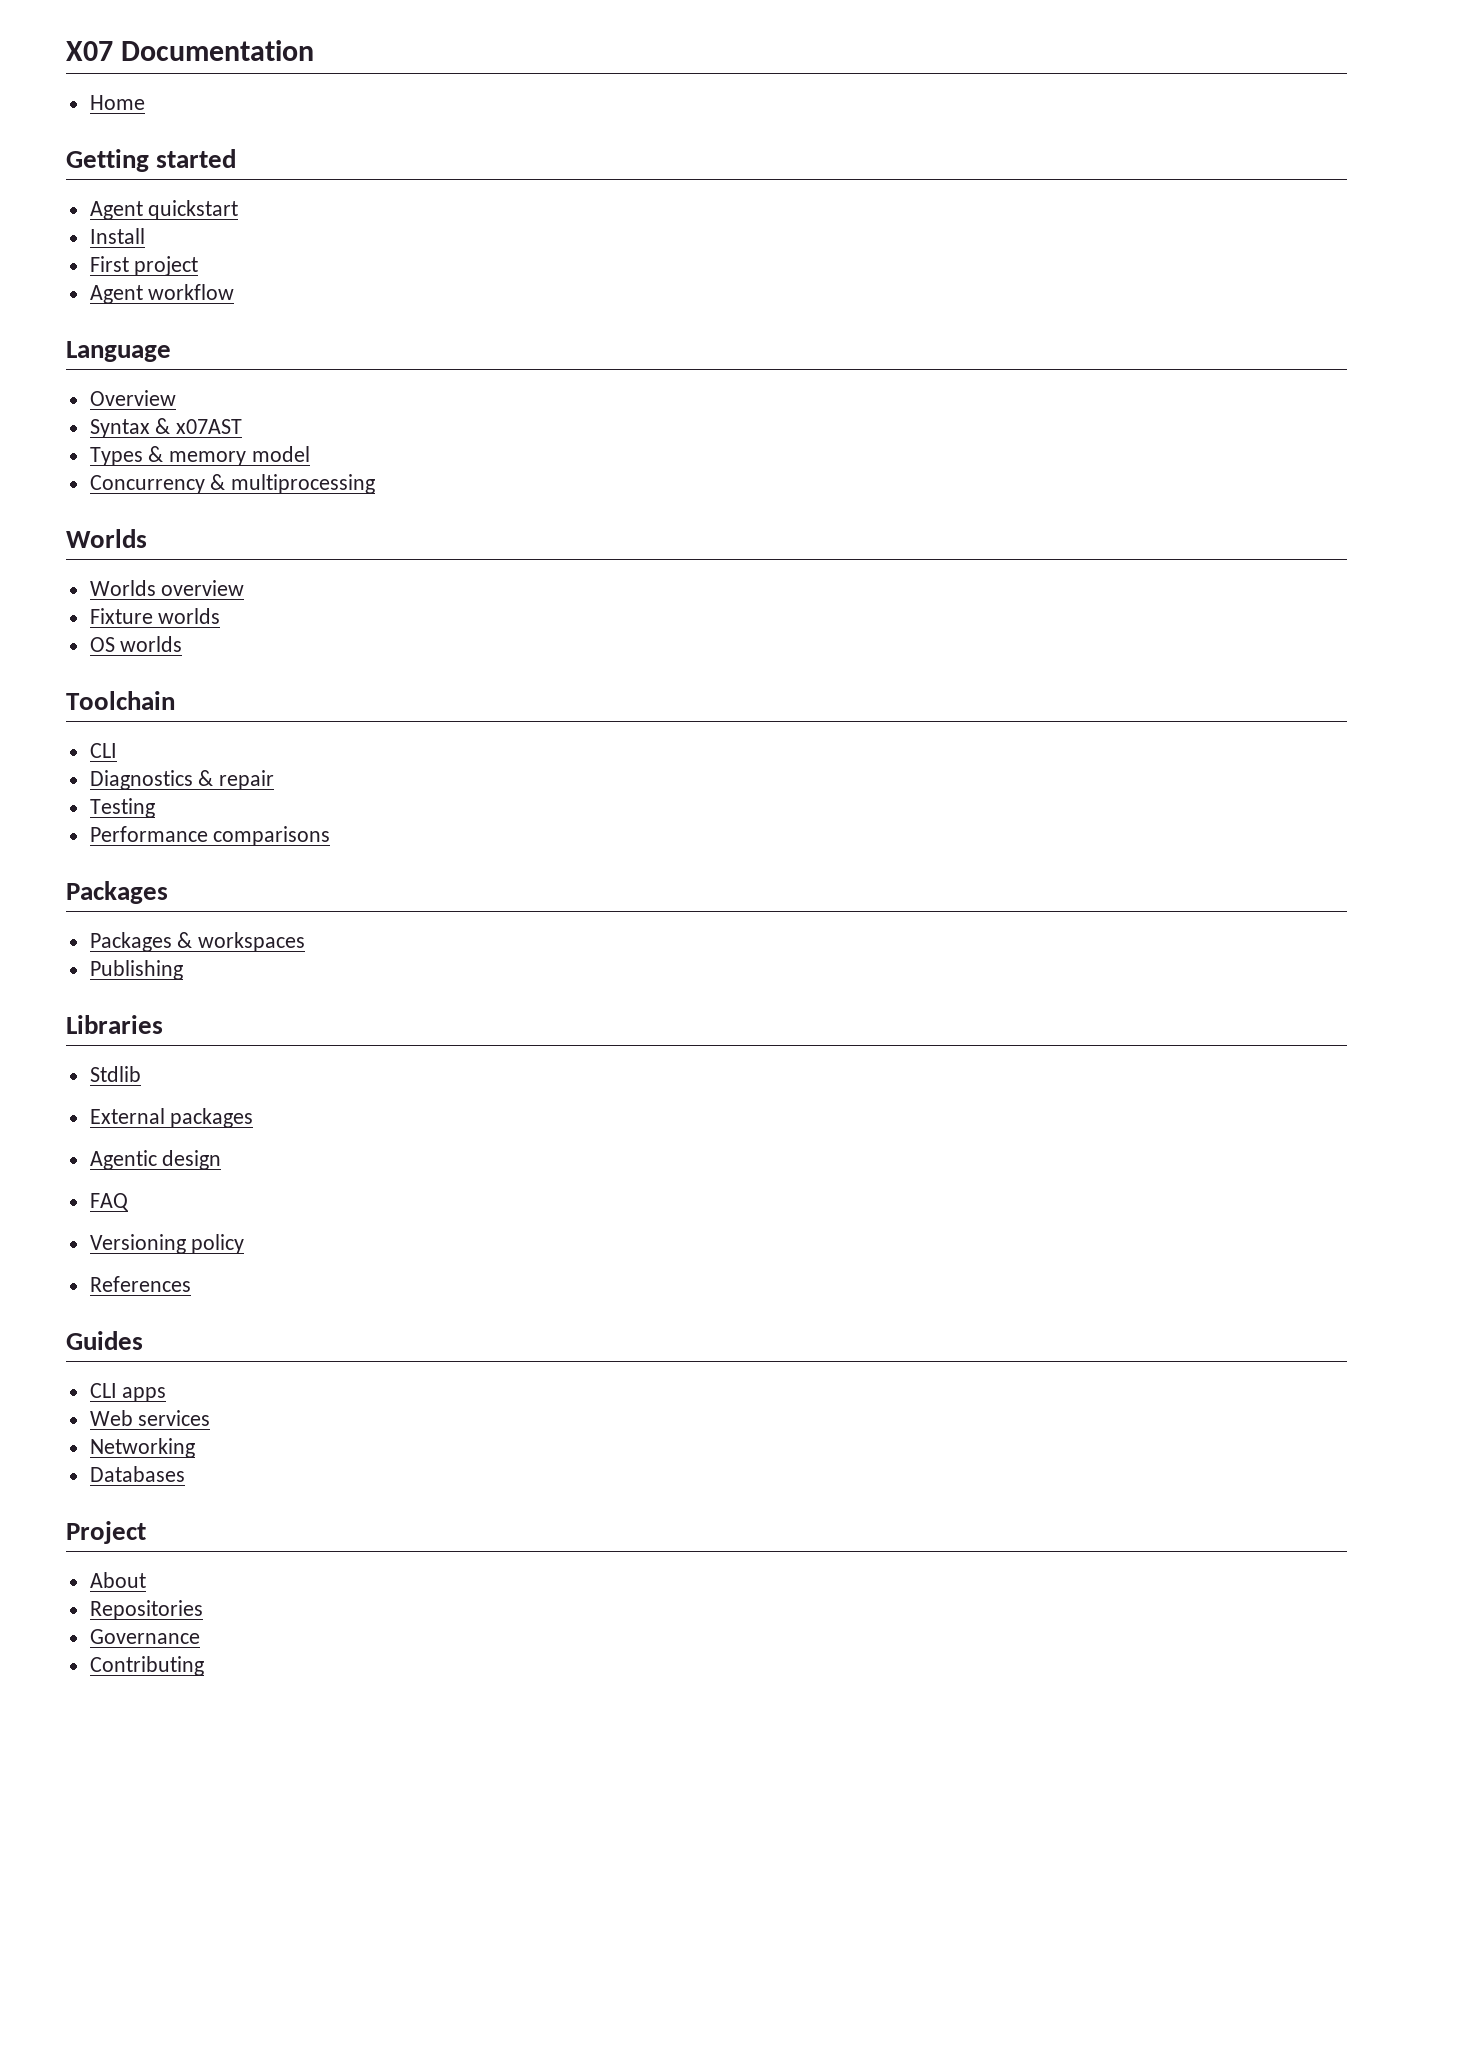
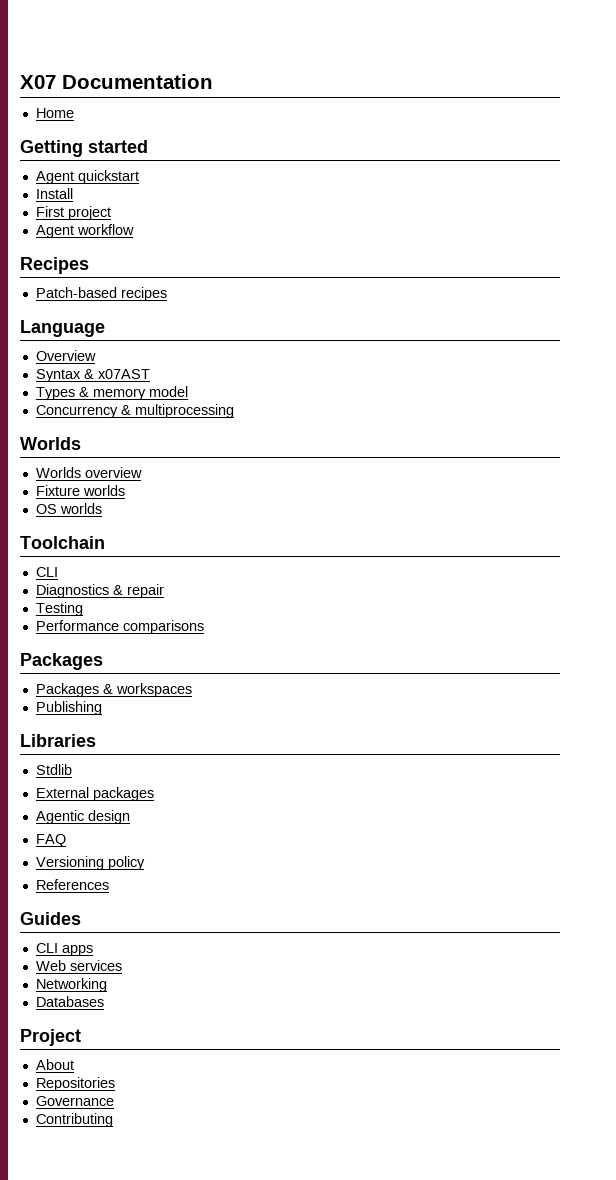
(235, 292) none -> [20,257,89,274] [35,287,167,301] // Recipes // Patch-based recipes

